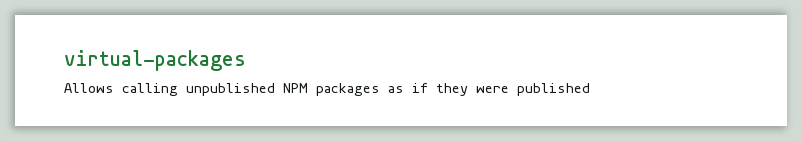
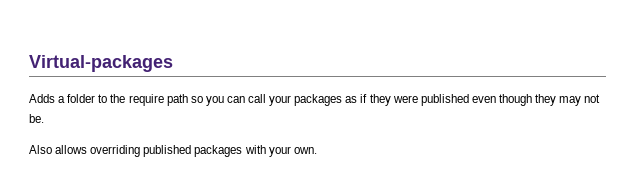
[64,50,246,71] [64,83,308,96] virtual-packages // Allows calling unpublished NPM -> [29,55,173,72] [29,94,292,106] Virtual-packages // Adds a folder to the require path so you can call your
(590, 89) none -> [471,94,601,106] [29,114,44,123] [29,145,317,157] even though they may not be. // Also allows overriding published packages with your own.

